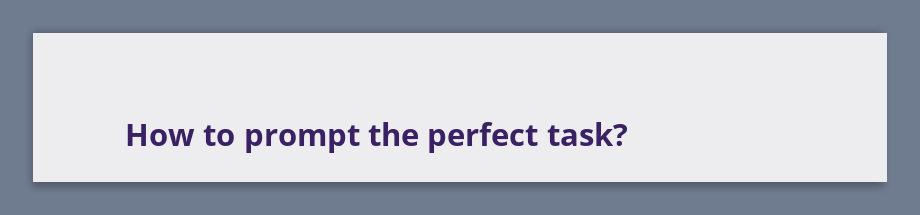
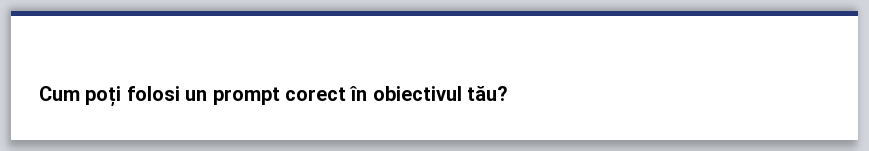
[125,122,628,153] How to prompt the perfect task? -> [39,86,509,107] Cum poți folosi un prompt corect în obiectivul tău?

